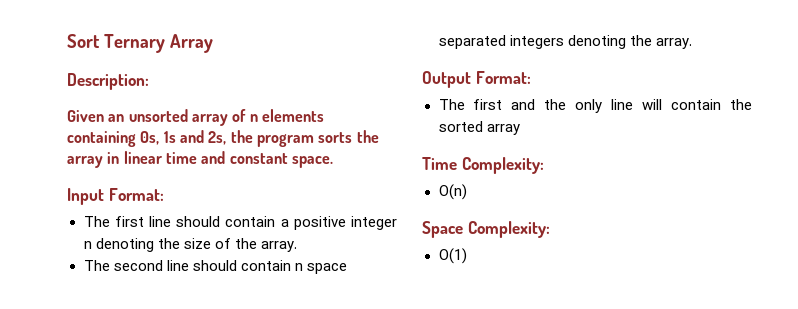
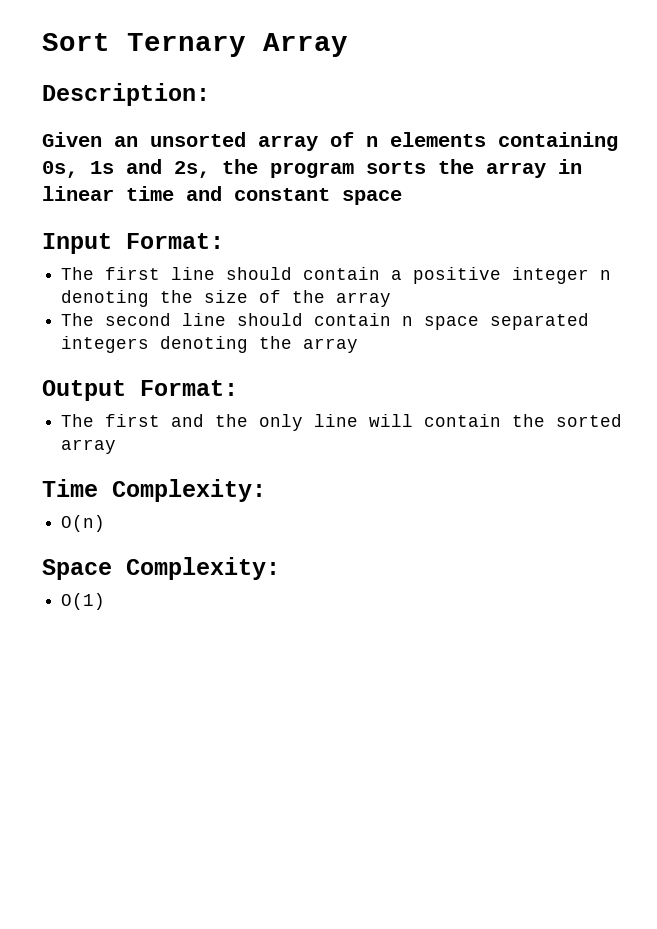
[291,156,333,168] space. -> [342,190,402,205] space
[260,241,297,252] array. -> [336,292,392,307] array
[655,38,692,49] array. -> [303,338,359,353] array

